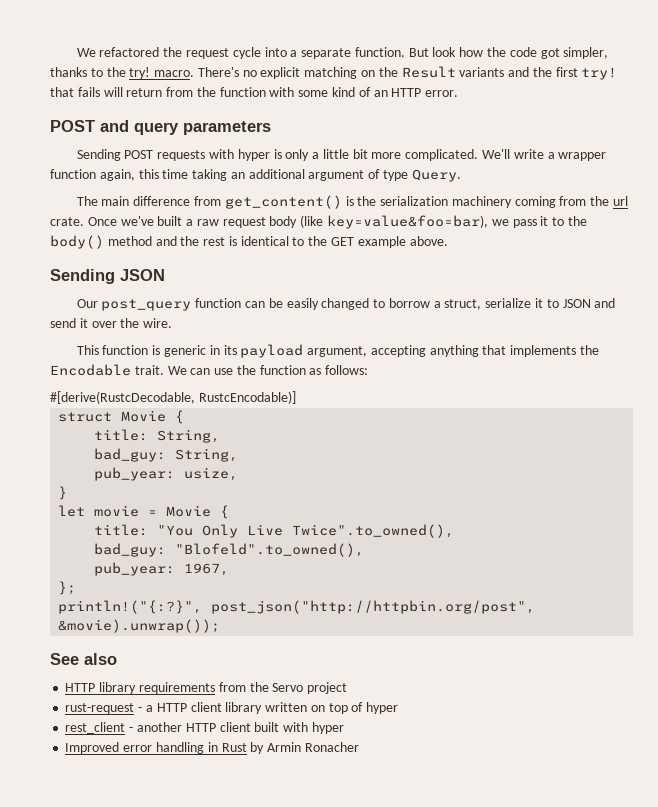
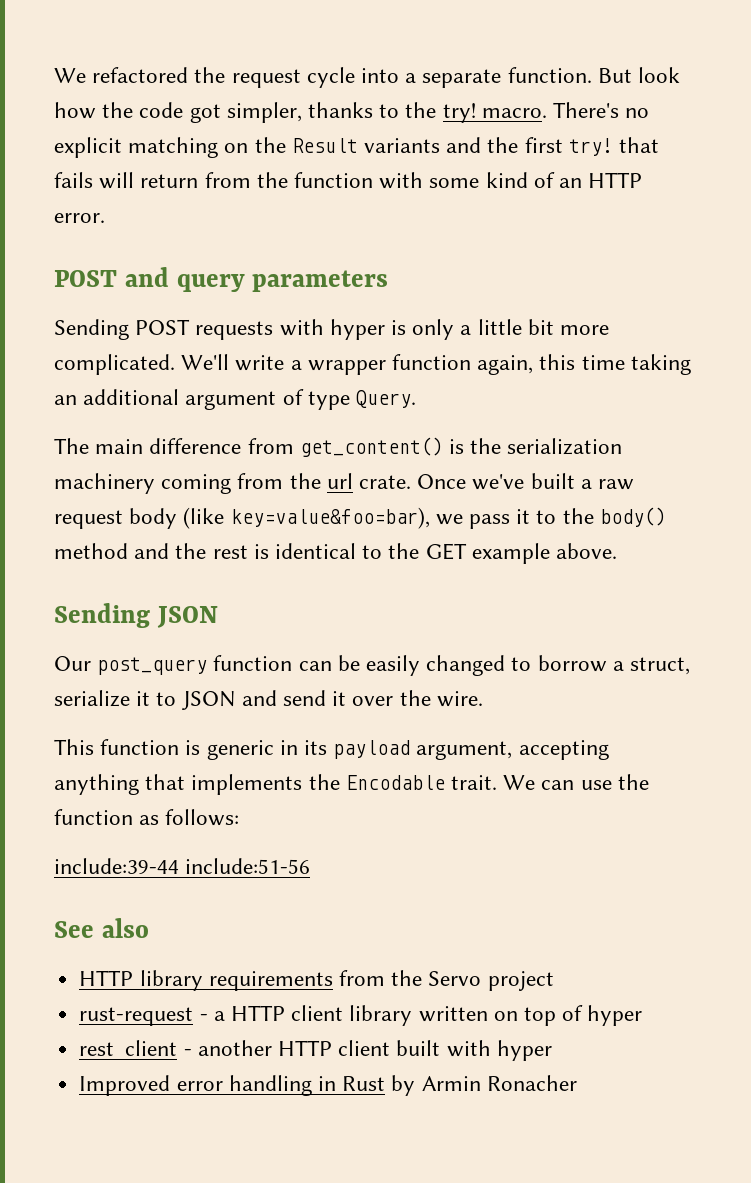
[50,391,296,404] [58,410,185,424] [94,429,221,443] [94,448,239,462] [94,467,239,481] [58,486,68,500] [58,505,230,519] [94,524,455,538] [94,543,365,557] [94,562,230,576] [58,581,77,595] [58,600,536,614] [58,619,221,633] #[derive(RustcDecodable, RustcEncodable)] // struct Movie { // title: String, // bad_guy: String, // pub_year: usize, // } // let movie = Movie { // title: "You Only Live Twice".to_owned(), // bad_guy: "Blofeld".to_owned(), // pub_year: 1967, // }; // println!("{:?}", post_json("http://httpbin.org/post", &movie).unwrap()); -> [54,858,311,874] include:39-44 include:51-56

